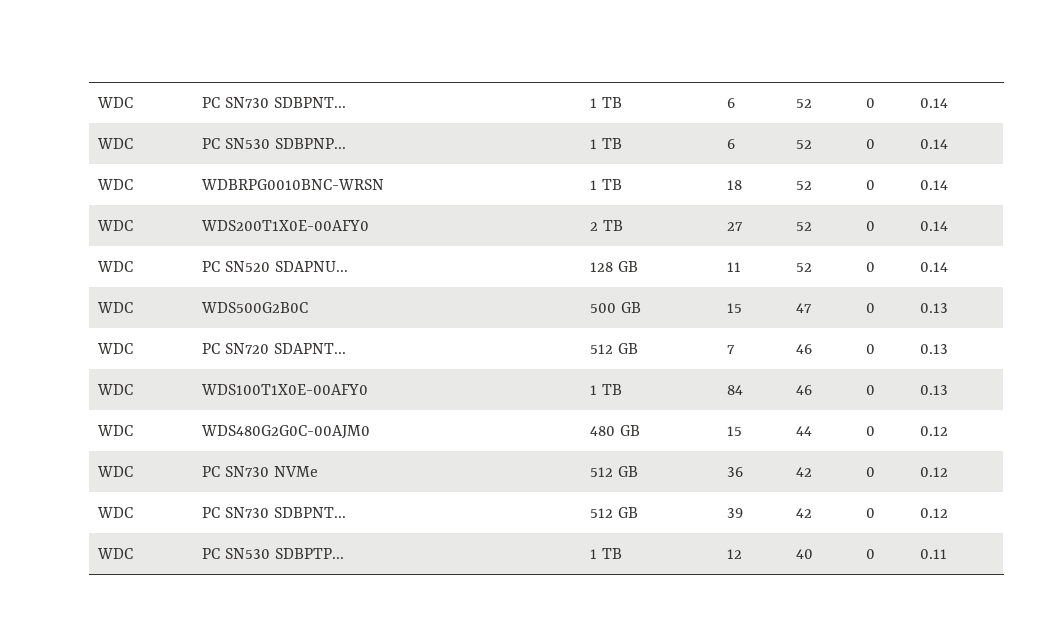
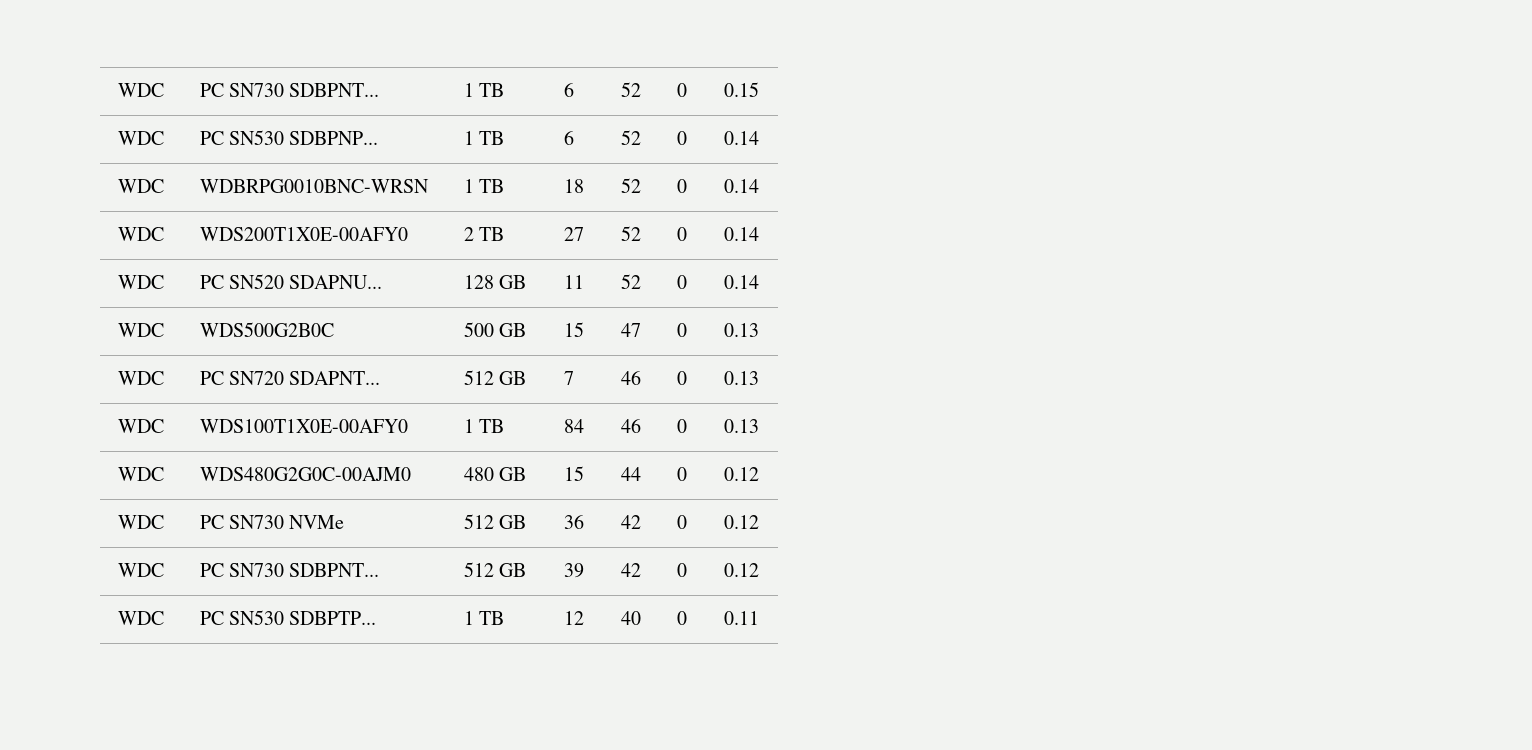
[920,98,949,108] 0.14 -> [723,82,759,97] 0.15

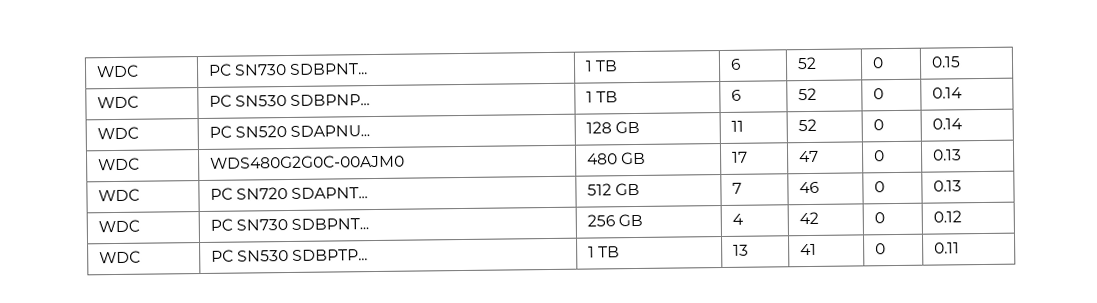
[117,179,164,193] [199,179,429,193] [463,179,505,193] [563,179,584,193] [620,178,641,193] [676,179,687,193] [723,179,759,193] [117,227,164,241] [199,227,408,241] [463,227,505,241] [563,227,584,241] [620,226,641,241] [676,227,687,241] [723,227,759,241] // WDC | WDBRPG0010BNC-WRSN | 1 TB | 18 | 52 | 0 | 0.14 // WDC | WDS200T1X0E-00AFY0 | 2 TB | 27 | 52 | 0 | 0.14 -> (963, 93) none
[199,322,334,337] [463,322,527,337] [563,322,584,337] WDS500G2B0C | 500 GB | 15 -> [209,154,405,169] [586,151,646,165] [731,151,748,163] WDS480G2G0C-00AJM0 | 480 GB | 17
[117,419,164,433] [199,419,408,433] [463,419,505,433] [563,419,584,433] [620,418,641,433] [676,419,687,433] [723,419,759,433] [117,467,164,481] [199,467,411,481] [463,467,527,481] [563,466,584,481] [620,467,641,481] [676,467,687,481] [723,467,759,481] [117,515,164,529] [199,515,345,529] [463,514,527,529] [563,514,584,529] [620,515,641,529] [676,515,687,529] [723,515,759,529] [117,563,164,577] [199,563,380,577] [463,562,527,577] [563,563,584,578] // WDC | WDS100T1X0E-00AFY0 | 1 TB | 84 | 46 | 0 | 0.13 // WDC | WDS480G2G0C-00AJM0 | 480 GB | 15 | 44 | 0 | 0.12 // WDC | PC SN730 NVMe | 512 GB | 36 | 42 | 0 | 0.12 // WDC | PC SN730 SDBPNT... | 512 GB | 39 -> [97,219,140,233] [209,218,369,231] [586,213,643,227] [731,213,744,225] // WDC | PC SN730 SDBPNT... | 256 GB | 4
[563,611,584,625] [620,611,641,625] 12 | 40 -> [732,244,749,256] [799,243,817,256] 13 | 41

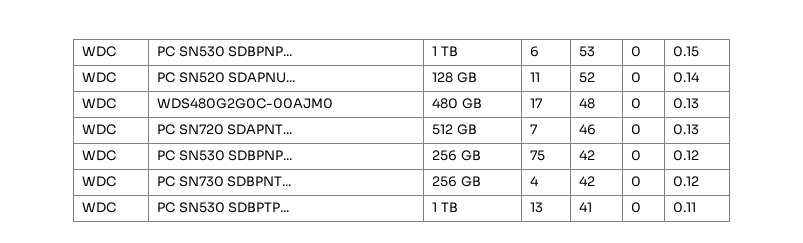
[95,64,139,78] [207,63,368,76] [584,60,618,72] [729,58,741,70] [796,56,817,70] [871,57,884,69] [930,56,961,68] [96,95,139,109] WDC | PC SN730 SDBPNT... | 1 TB | 6 | 52 | 0 | 0.15 // WDC -> [82,46,117,57] WDC
[797,87,817,101] [872,88,884,100] [931,87,963,99] 52 | 0 | 0.14 -> [579,46,596,57] [631,46,642,57] [673,46,700,57] 53 | 0 | 0.15
[798,150,819,163] 47 -> [579,98,596,109] 48
(962, 186) none -> [82,150,117,161] [157,150,293,161] [432,150,481,161] [530,150,546,161] [579,150,596,160] [631,150,642,161] [673,150,700,161] // WDC | PC SN530 SDBPNP... | 256 GB | 75 | 42 | 0 | 0.12

